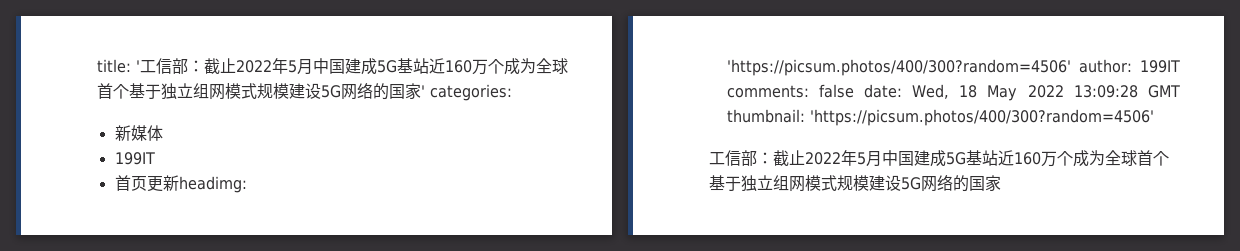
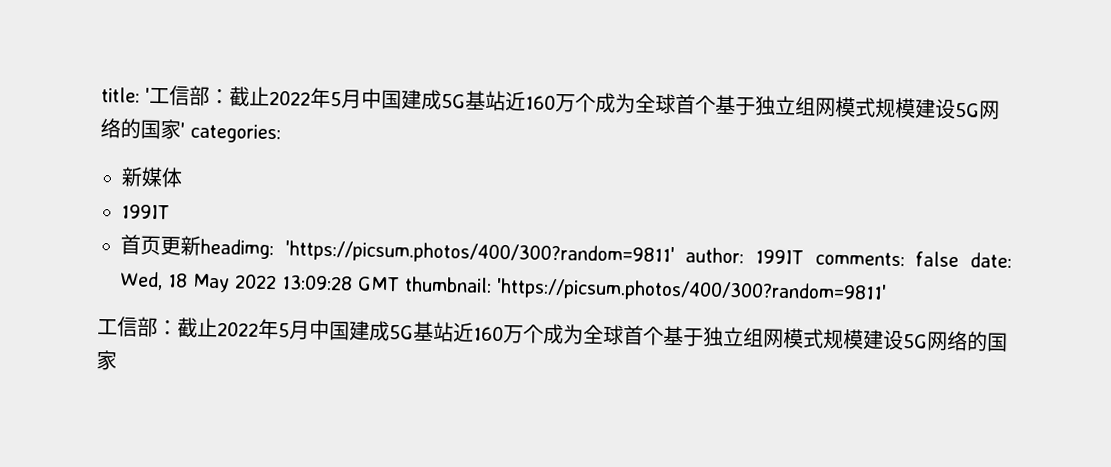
[726,59,1071,76] 'https://picsum.photos/400/300?random=4506' -> [284,240,675,267] 'https://picsum.photos/400/300?random=9811'
[809,109,1154,126] 'https://picsum.photos/400/300?random=4506' -> [495,277,887,304] 'https://picsum.photos/400/300?random=9811'

